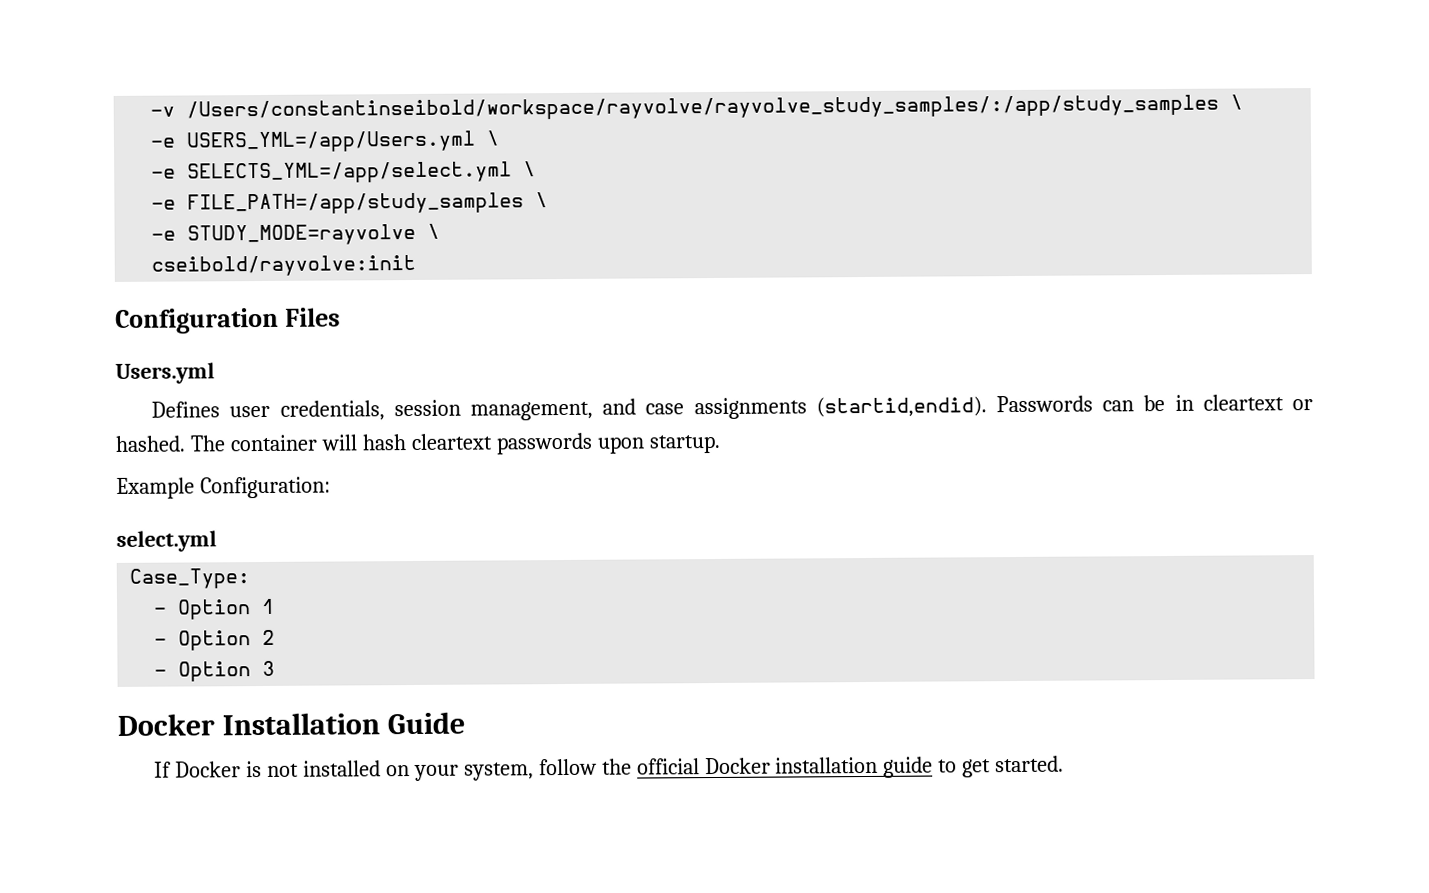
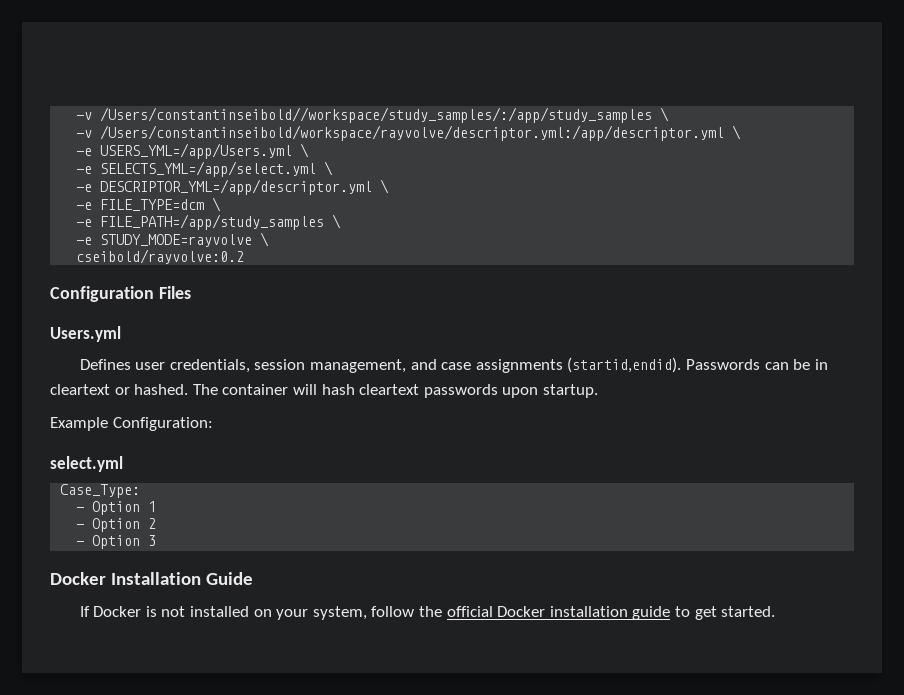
[150,94,1220,122] -v /Users/constantinseibold/workspace/rayvolve/rayvolve_study_samples/:/app/study_samples -> [76,107,670,123] [76,125,725,141] -v /Users/constantinseibold//workspace/study_samples/:/app/study_samples \ // -v /Users/constantinseibold/workspace/rayvolve/descriptor.yml:/app/descriptor.yml
(537, 169) none -> [76,179,390,195] [76,197,222,212] // -e DESCRIPTOR_YML=/app/descriptor.yml \ // -e FILE_TYPE=dcm \
[151,254,417,277] cseibold/rayvolve:init -> [76,249,245,264] cseibold/rayvolve:0.2

